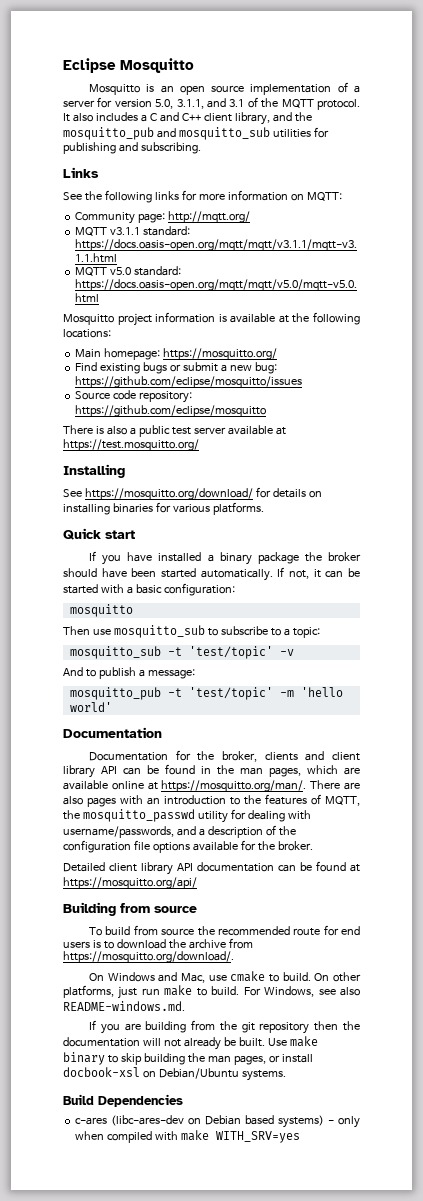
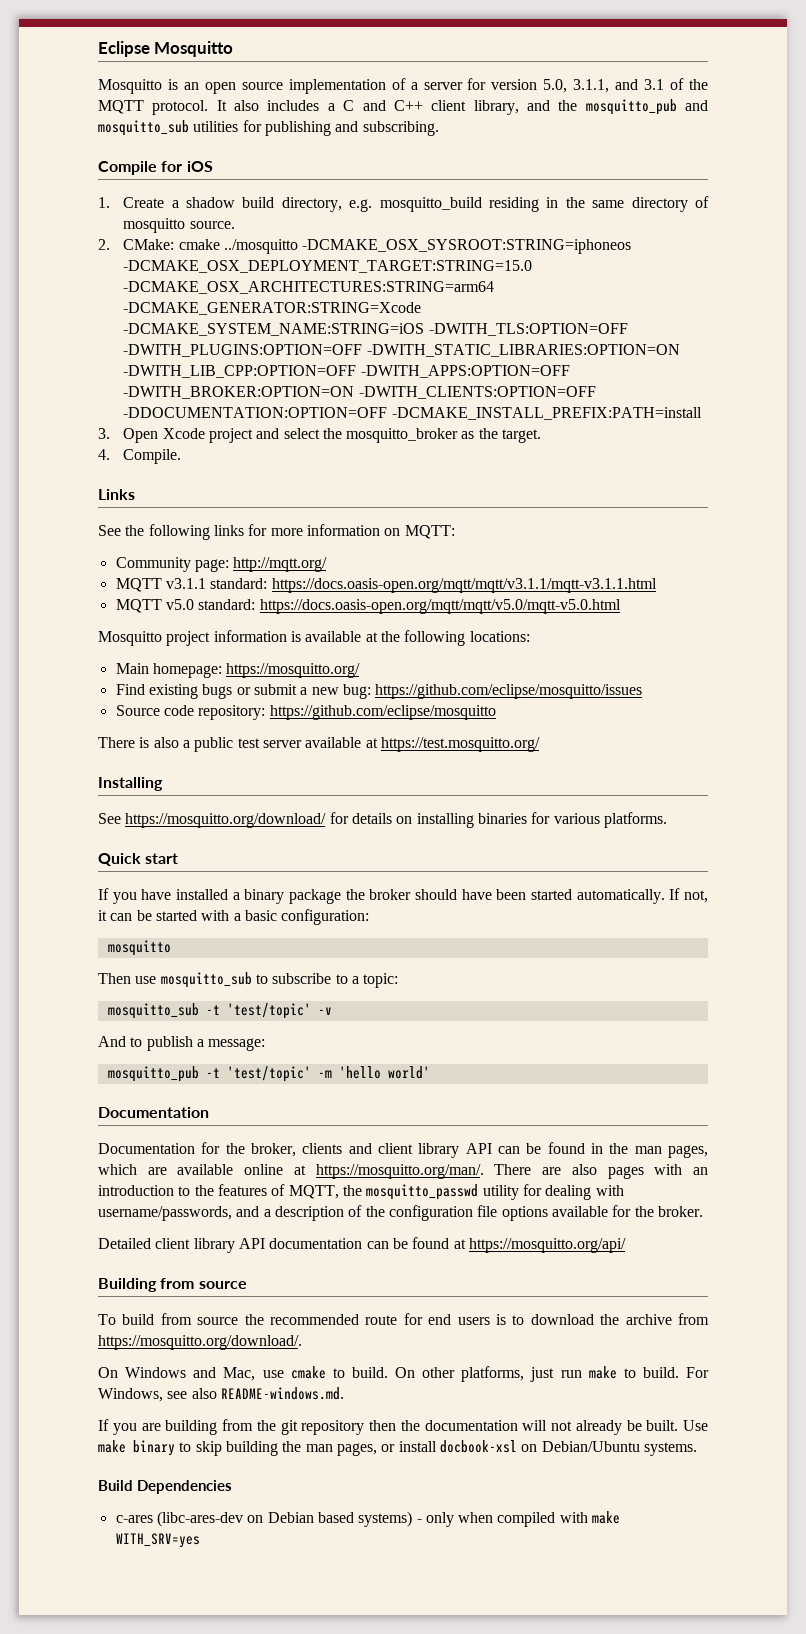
(201, 148) none -> [98,161,213,175] [98,196,709,212] [123,218,235,233] [98,239,632,254] [123,260,533,273] [123,281,495,294] [123,302,422,315] [123,323,628,336] [123,344,680,357] [123,365,570,378] [123,386,596,399] [123,407,702,420] [98,428,542,443] [98,449,182,464] // Compile for iOS // 1. Create a shadow build directory, e.g. mosquitto_build residing in the same directory of mosquitto source. // 2. CMake: cmake ../mosquitto -DCMAKE_OSX_SYSROOT:STRING=iphoneos -DCMAKE_OSX_DEPLOYMENT_TARGET:STRING=15.0 -DCMAKE_OSX_ARCHITECTURES:STRING=arm64 -DCMAKE_GENERATOR:STRING=Xcode -DCMAKE_SYSTEM_NAME:STRING=iOS -DWITH_TLS:OPTION=OFF -DWITH_PLUGINS:OPTION=OFF -DWITH_STATIC_LIBRARIES:OPTION=ON -DWITH_LIB_CPP:OPTION=OFF -DWITH_APPS:OPTION=OFF -DWITH_BROKER:OPTION=ON -DWITH_CLIENTS:OPTION=OFF -DDOCUMENTATION:OPTION=OFF -DCMAKE_INSTALL_PREFIX:PATH=install // 3. Open Xcode project and select the mosquitto_broker as the target. // 4. Compile.

